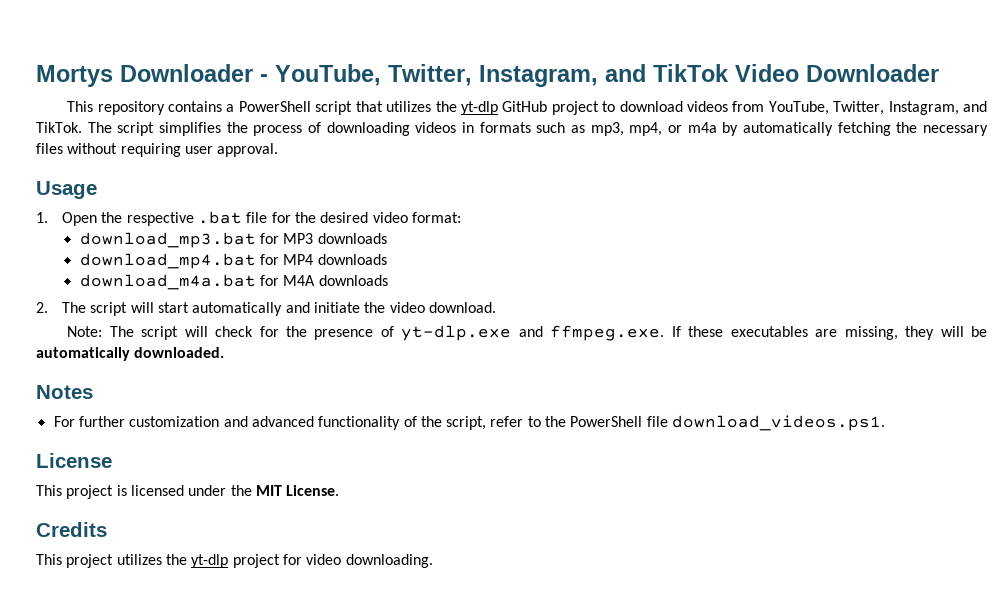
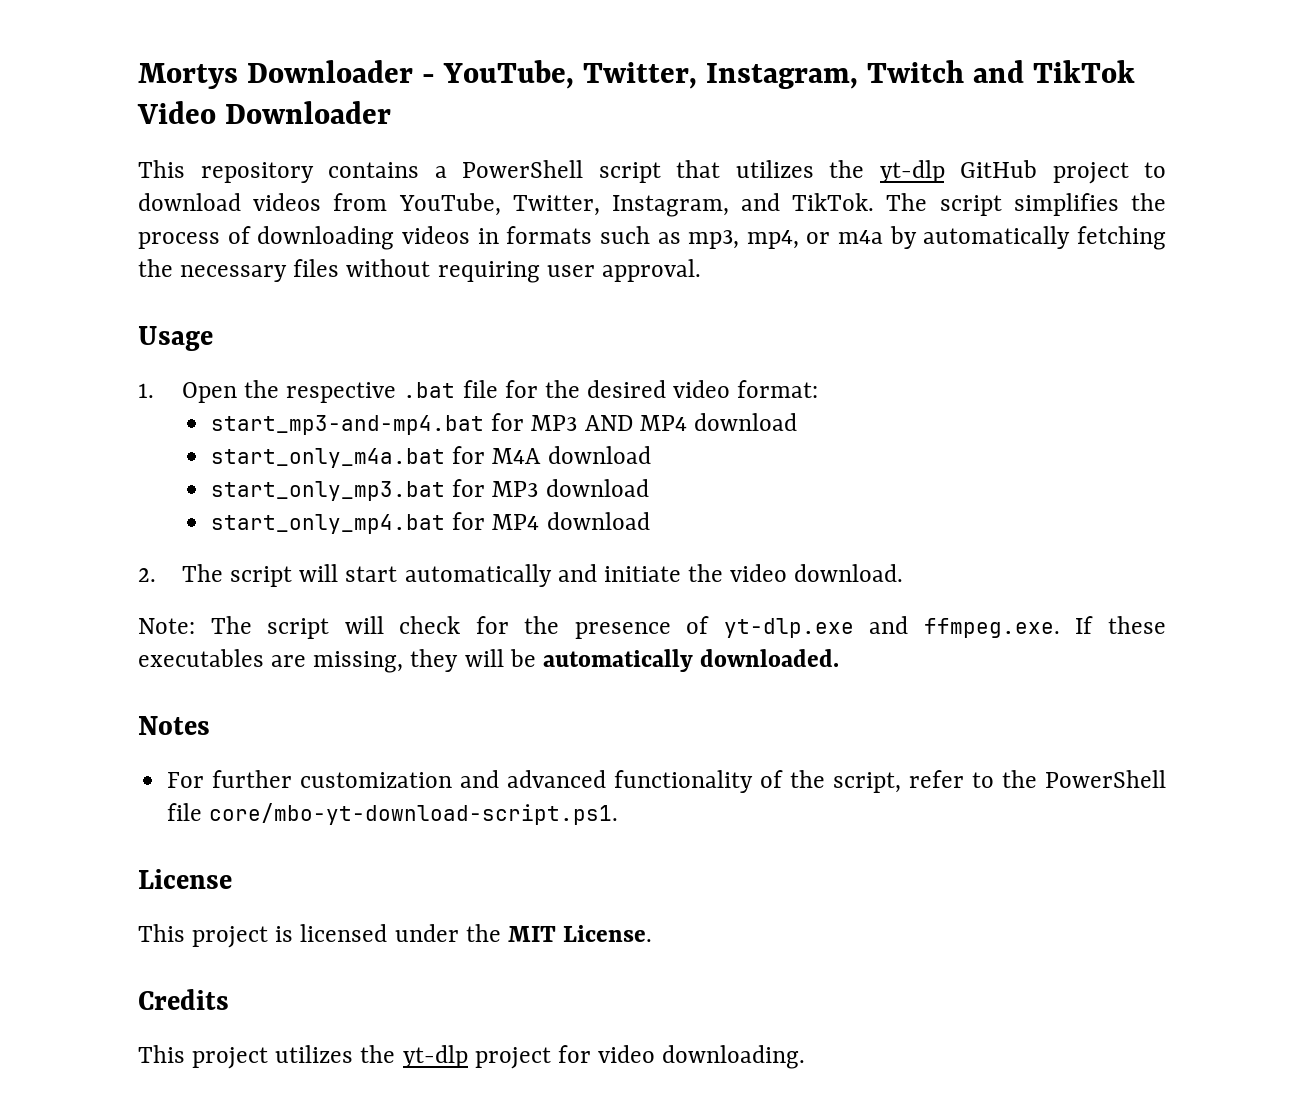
(598, 76) none -> [867,60,965,83] Twitch
[79,232,387,248] [79,253,387,269] [79,274,388,290] download_mp3.bat for MP3 downloads // download_mp4.bat for MP4 downloads // download_m4a.bat for M4A downloads -> [211,413,797,435] [211,446,651,468] [211,479,649,501] [211,512,650,534] start_mp3-and-mp4.bat for MP3 AND MP4 download // start_only_m4a.bat for M4A download // start_only_mp3.bat for MP3 download // start_only_mp4.bat for MP4 download
[672,415,886,431] download_videos.ps1. -> [209,803,619,825] core/mbo-yt-download-script.ps1.

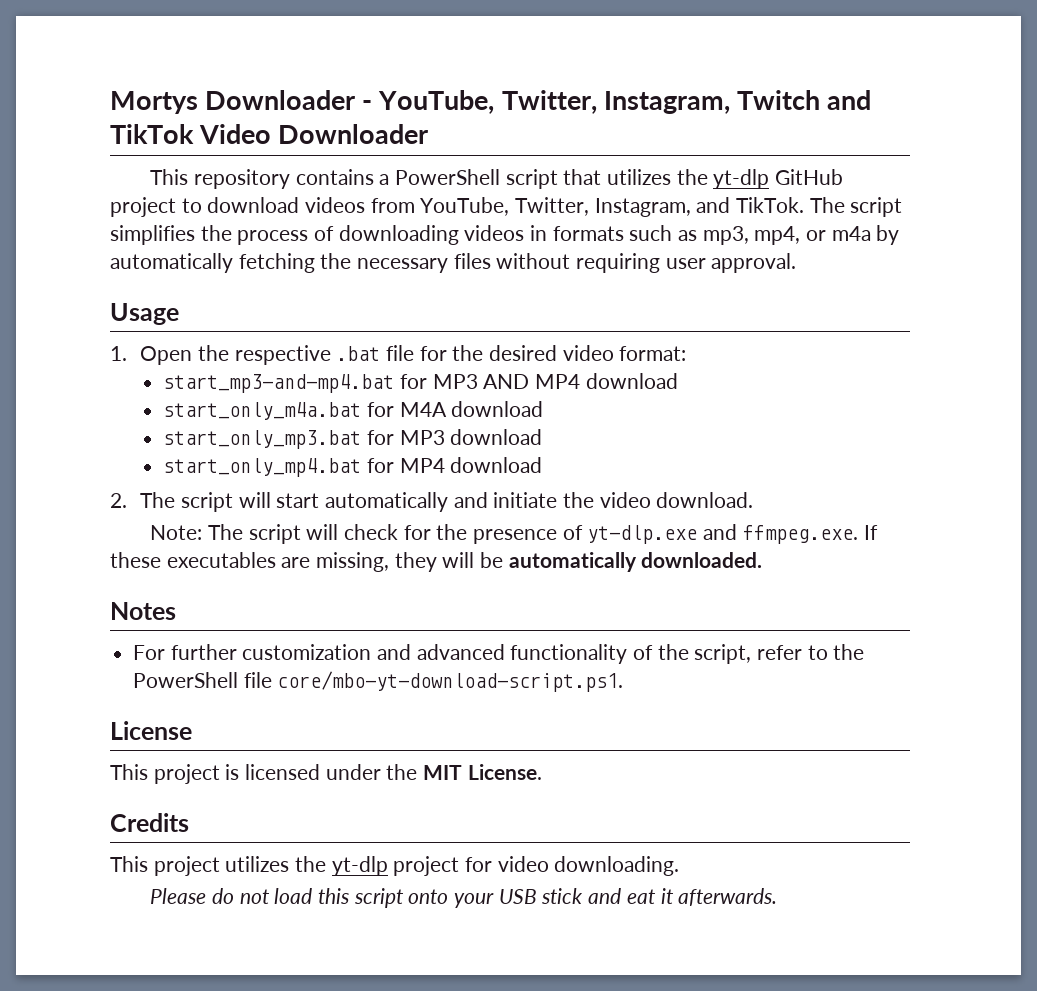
(806, 1057) none -> [150,888,778,908] // Please do not load this script onto your USB stick and eat it afterwards.

